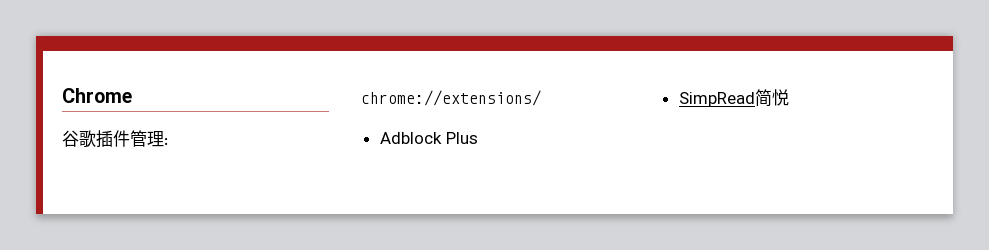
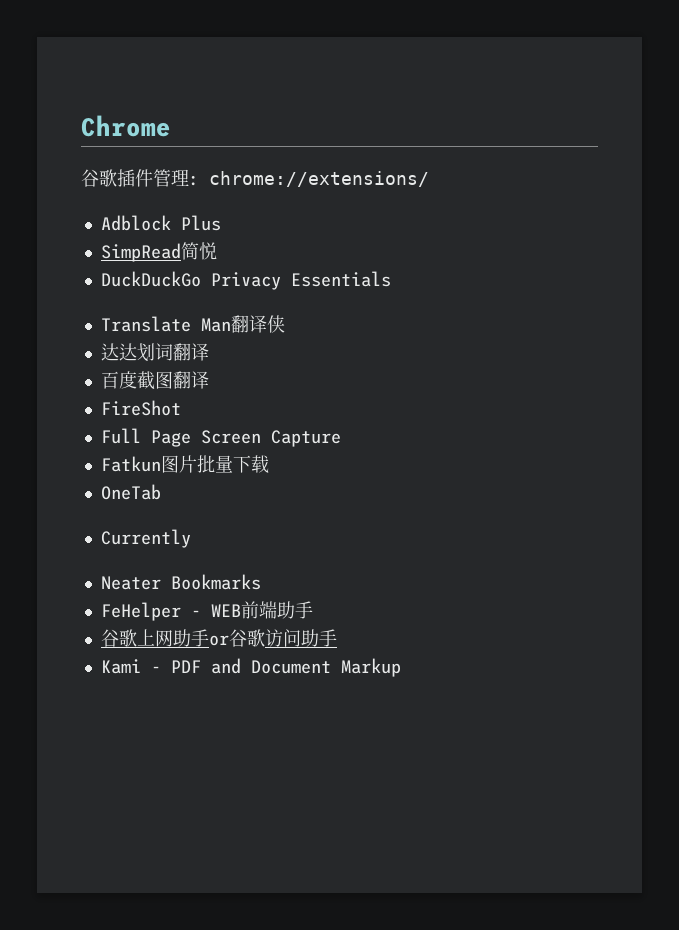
(789, 97) none -> [100,271,391,290] [100,315,285,333] [100,343,209,362] [100,371,209,390] [100,400,181,416] [100,428,341,447] [100,455,269,473] [100,484,161,500] [100,529,191,548] [100,574,261,590] [100,601,313,621] [100,629,337,647] [100,658,401,677] // DuckDuckGo Privacy Essentials // Translate Man翻译侠 // 达达划词翻译 // 百度截图翻译 // FireShot // Full Page Screen Capture // Fatkun图片批量下载 // OneTab // Currently // Neater Bookmarks // FeHelper - WEB前端助手 // 谷歌上网助手or谷歌访问助手 // Kami - PDF and Document Markup

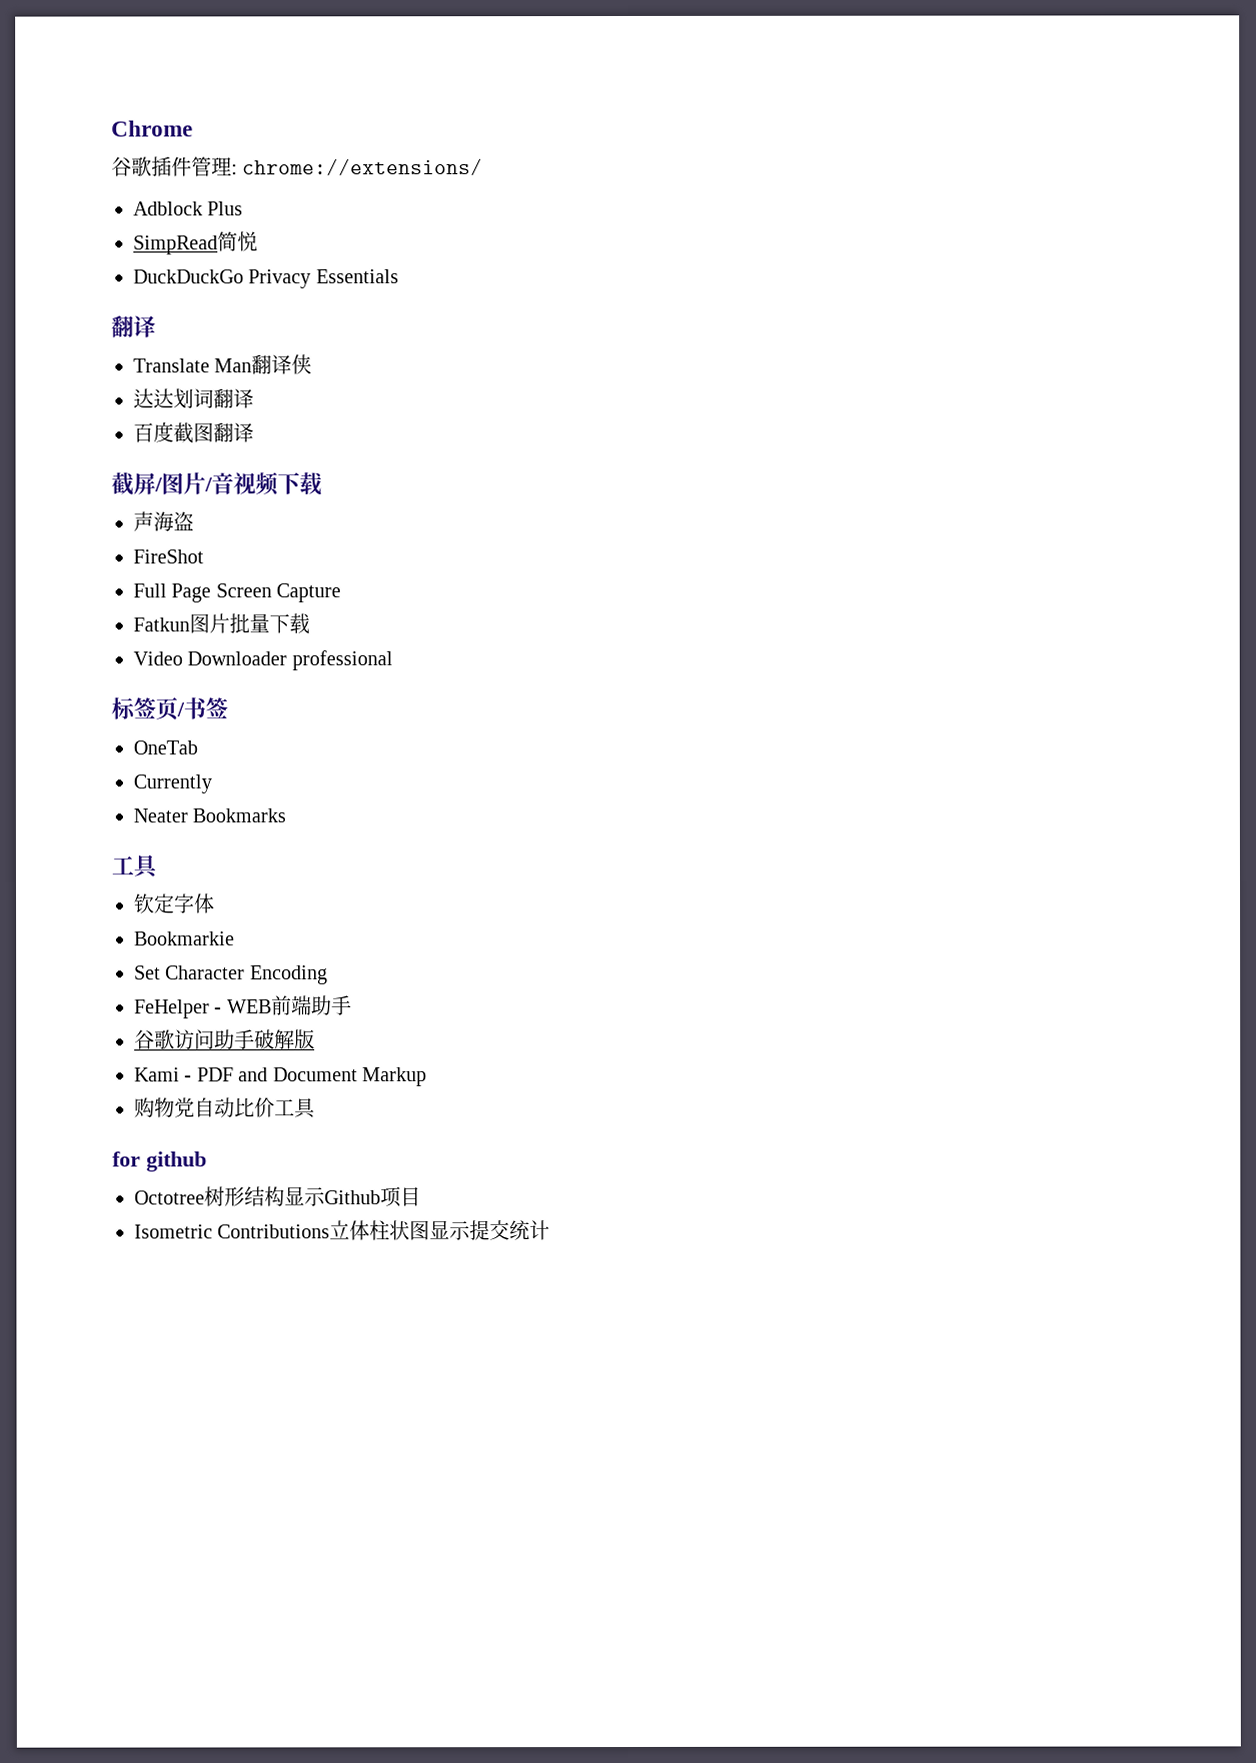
(391, 279) none -> [111,315,156,338] // 翻译
(209, 380) none -> [111,472,323,496] [133,511,194,532] // 截屏/图片/音视频下载 // 声海盗
[100,484,161,500] [100,529,191,548] [100,574,261,590] OneTab // Currently // Neater Bookmarks -> [133,650,393,671] [111,697,228,721] [133,740,198,755] [133,774,212,794] [133,808,287,823] [111,854,159,879] [134,893,215,914] [134,931,235,946] [134,965,328,985] Video Downloader professional // 标签页/书签 // OneTab // Currently // Neater Bookmarks // 工具 // 钦定字体 // Bookmarkie // Set Character Encoding
[136,629,265,647] 上网助手or谷歌 -> (175, 1039) none
(337, 638) none -> [254,1029,315,1050] 破解版
(401, 667) none -> [134,1097,316,1119] [112,1151,207,1172] [134,1186,421,1208] [134,1220,551,1241] // 购物党自动比价工具 // for github // Octotree树形结构显示Github项目 // Isometric Contributions立体柱状图显示提交统计

